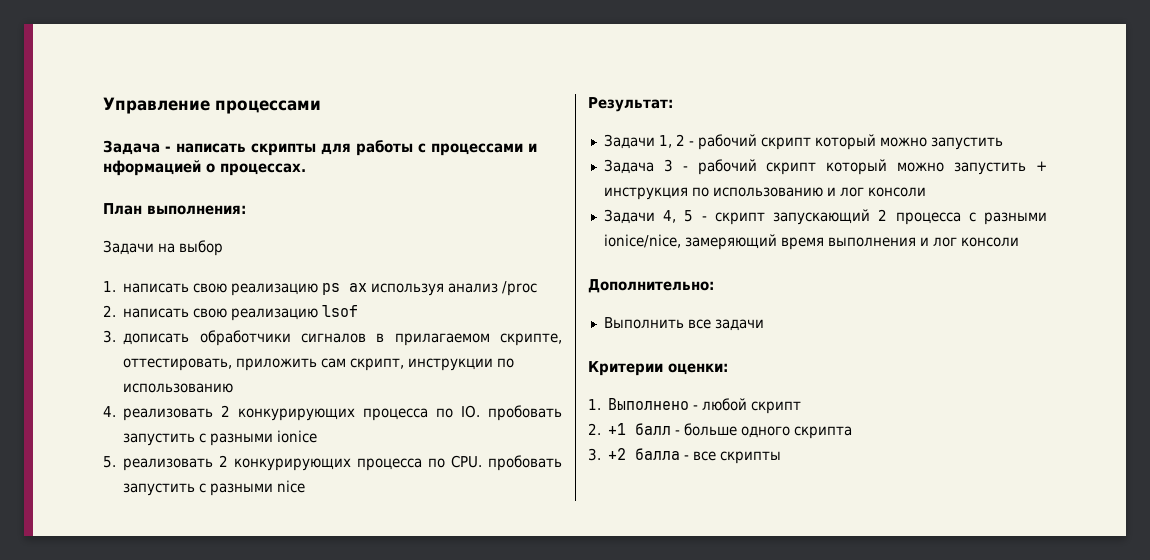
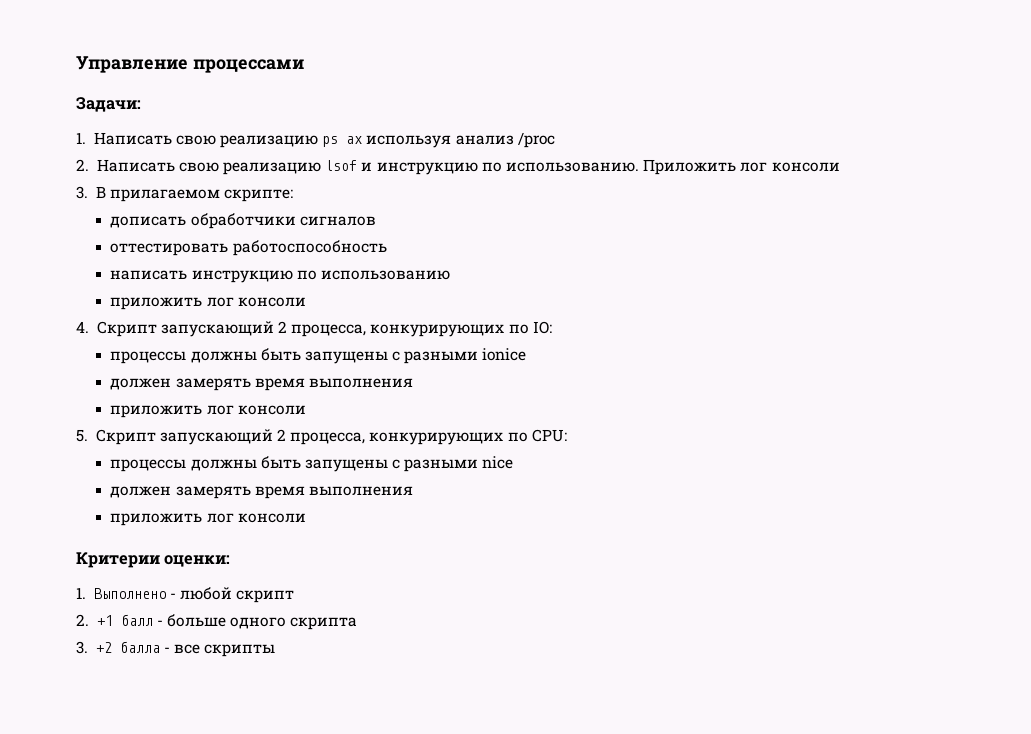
[103,140,537,156] [103,160,306,176] [103,203,246,215] [103,240,223,256] [103,281,190,293] Задача - написать скрипты для работы с процессами и нформацией о процессах. // План выполнения: // Задачи на выбор // 1. написать -> [76,97,141,112] [76,132,172,145] Задачи: // 1. Написать
[123,308,190,318] написать -> [96,159,175,172] Написать
[103,330,562,346] [123,358,515,371] [123,383,234,393] [103,405,562,421] [123,430,318,446] [103,455,562,471] [123,480,306,496] [588,97,673,112] [603,134,1003,150] [603,159,1047,175] [603,187,926,200] [603,209,1047,225] [603,234,1019,250] [588,279,714,293] [603,317,764,331] // 3. дописать обработчики сигналов в прилагаемом скрипте, оттестировать, приложить сам скрипт, инструкции по использованию // 4. реализовать 2 конкурирующих процесса по IO. пробовать запустить с разными ionice // 5. реализовать 2 конкурирующих процесса по CPU. пробовать запустить с разными nice // Результат: // Задачи 1, 2 - рабочий скрипт который можно запустить // Задача 3 - рабочий скрипт который можно запустить + инструкция по использованию и лог консоли // Задачи 4, 5 - скрипт запускающий 2 процесса с разными ionice/nice, замеряющий время выполнения и лог консоли // Дополнительно: // Выполнить все задачи -> [361,159,840,175] [76,186,294,202] [110,213,376,229] [110,240,387,256] [110,270,450,283] [110,297,306,310] [76,321,552,337] [110,348,527,364] [110,378,413,391] [110,405,306,418] [76,429,567,445] [110,456,514,472] [110,486,413,499] [110,513,306,526] и инструкцию по использованию. Приложить лог консоли // 3. В прилагаемом скрипте: // дописать обработчики сигналов // оттестировать работоспособность // написать инструкцию по использованию // приложить лог консоли // 4. Скрипт запускающий 2 процесса, конкурирующих по IO: // процессы должны быть запущены с разными ionice // должен замерять время выполнения // приложить лог консоли // 5. Скрипт запускающий 2 процесса, конкурирующих по CPU: // процессы должны быть запущены с разными nice // должен замерять время выполнения // приложить лог консоли

